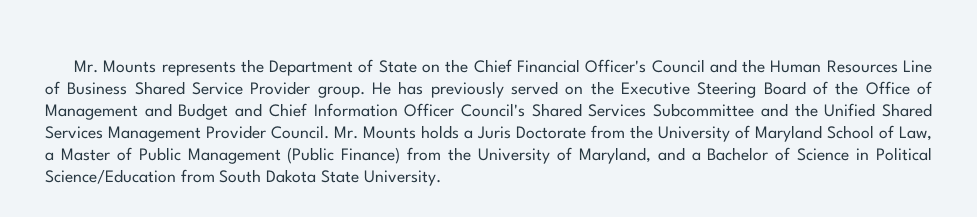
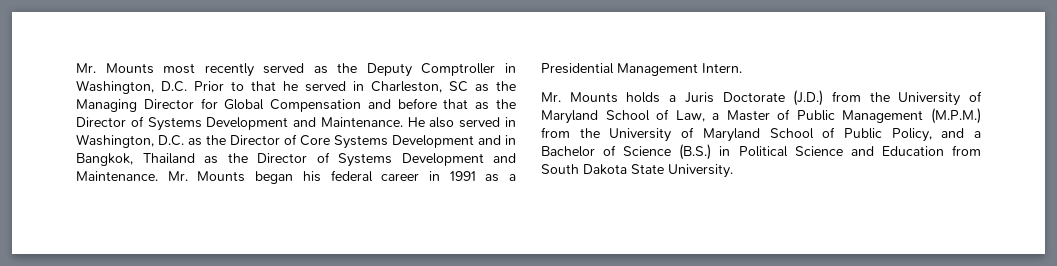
[73,59,933,76] [45,81,933,98] [45,103,932,120] [45,125,329,142] Mr. Mounts represents the Department of State on the Chief Financial Officer's Council and the Human Resources Line of Business Shared Service Provider group. He has previously served on the Executive Steering Board of the Office of Management and Budget and Chief Information Officer Council's Shared Services Subcommittee and the Unified Shared Services Management Provider Council. -> [76,63,516,77] [76,80,516,94] [76,98,516,112] [76,116,516,131] [76,134,516,149] [76,152,516,167] [76,170,516,184] [541,63,742,76] Mr. Mounts most recently served as the Deputy Comptroller in Washington, D.C. Prior to that he served in Charleston, SC as the Managing Director for Global Compensation and before that as the Director of Systems Development and Maintenance. He also served in Washington, D.C. as the Director of Core Systems Development and in Bangkok, Thailand as the Director of Systems Development and Maintenance. Mr. Mounts began his federal career in 1991 as a Presidential Management Intern. //
(586, 132) none -> [793,90,824,106] (J.D.)
[287,147,651,164] (Public Finance) from the University of Maryland, -> [930,108,981,124] [541,127,932,142] (M.P.M.) from the University of Maryland School of Public Policy,
(850, 154) none -> [679,144,712,160] (B.S.)
[45,169,176,184] Science/Education -> [794,146,944,156] Science and Education

